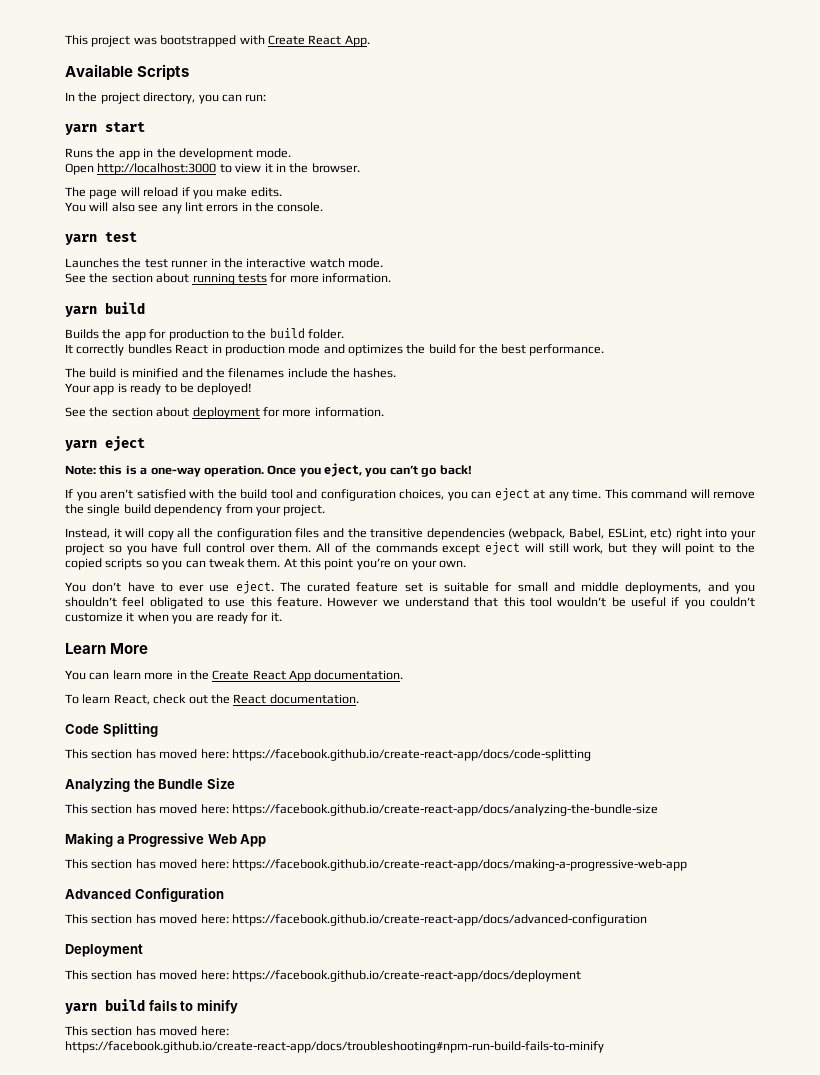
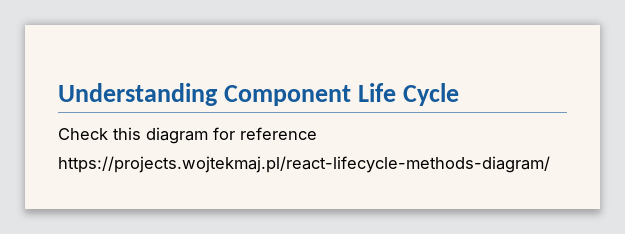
[65,35,370,47] [65,64,190,80] [65,92,267,104] [65,122,145,135] [65,148,292,160] [65,163,360,175] [65,187,282,199] [65,202,324,214] [65,232,137,245] [65,258,383,268] [65,273,391,285] [65,302,145,317] [65,328,344,341] [65,344,605,356] [65,368,397,378] [65,383,253,395] [65,407,384,419] [65,436,145,452] [65,463,472,477] [65,488,755,501] [65,504,326,516] [65,528,756,540] [65,542,755,555] [65,558,466,570] [65,581,755,594] [65,597,756,609] [65,612,282,624] [65,643,149,654] [65,670,404,682] [65,694,359,705] [65,723,158,737] [65,749,591,761] [65,778,235,792] [65,804,658,816] [65,833,267,847] [65,859,687,871] [65,888,224,902] [65,914,647,926] [65,944,143,957] [65,970,581,982] [65,999,238,1014] [65,1026,229,1036] [65,1041,604,1053] This project was bootstrapped with Create React App. // Available Scripts // In the project directory, you can run: // yarn start // Runs the app in the development mode. // Open http://localhost:3000 to view it in the browser. // The page will reload if you make edits. // You will also see any lint errors in the console. // yarn test // Launches the test runner in the interactive watch mode. // See the section about running tests for more information. // yarn build // Builds the app for production to the build folder. // It correctly bundles React in production mode and optimizes the build for the best performance. // The build is minified and the filenames include the hashes. // Your app is ready to be deployed! // See the section about deployment for more information. // yarn eject // Note: this is a one-way operation. Once you eject, you can’t go back! // If you aren’t satisfied with the build tool and configuration choices, you can eject at any time. This command will remove the single build dependency from your project. // Instead, it will copy all the configuration files and the transitive dependencies (webpack, Babel, ESLint, etc) right into your project so you have full control over them. All of the commands except eject will still work, but they will point to the copied scripts so you can tweak them. At this point you’re on your own. // You don’t have to ever use eject. The curated feature set is suitable for small and middle deployments, and you shouldn’t feel obligated to use this feature. However we understand that this tool wouldn’t be useful if you couldn’t customize it when you are ready for it. // Learn More // You can learn more in the Create React App documentation. // To learn React, check out the React documentation. // Code Splitting // This section has moved here: https://facebook.github.io/create-react-app/docs/code-splitting // Analyzing the Bundle Size // This section has moved here: https://facebook.github.io/create-react-app/docs/analyzing-the-bundle-size // Making a Progressive Web App // This section has moved here: https://facebook.github.io/create-react-app/docs/making-a-progressive-web-app // Advanced Configuration // This section has moved here: https://facebook.github.io/create-react-app/docs/advanced-configuration // Deployment // This section has moved here: https://facebook.github.io/create-react-app/docs/deployment // yarn build fails to minify // This section has moved here: https://facebook.github.io/create-react-app/docs/troubleshooting#npm-run-build-fails-to-minify -> [58,83,460,106] [58,127,317,144] [58,156,550,173] Understanding Component Life Cycle // Check this diagram for reference // https://projects.wojtekmaj.pl/react-lifecycle-methods-diagram/

